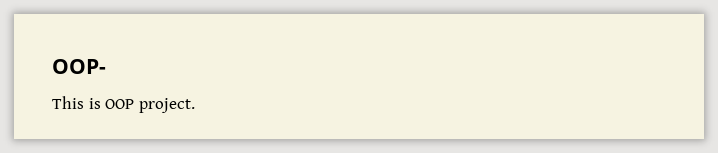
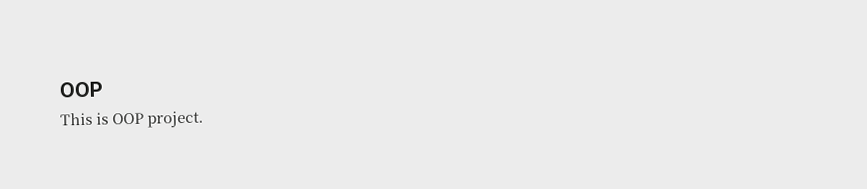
[52,59,106,74] OOP- -> [59,81,103,98] OOP

